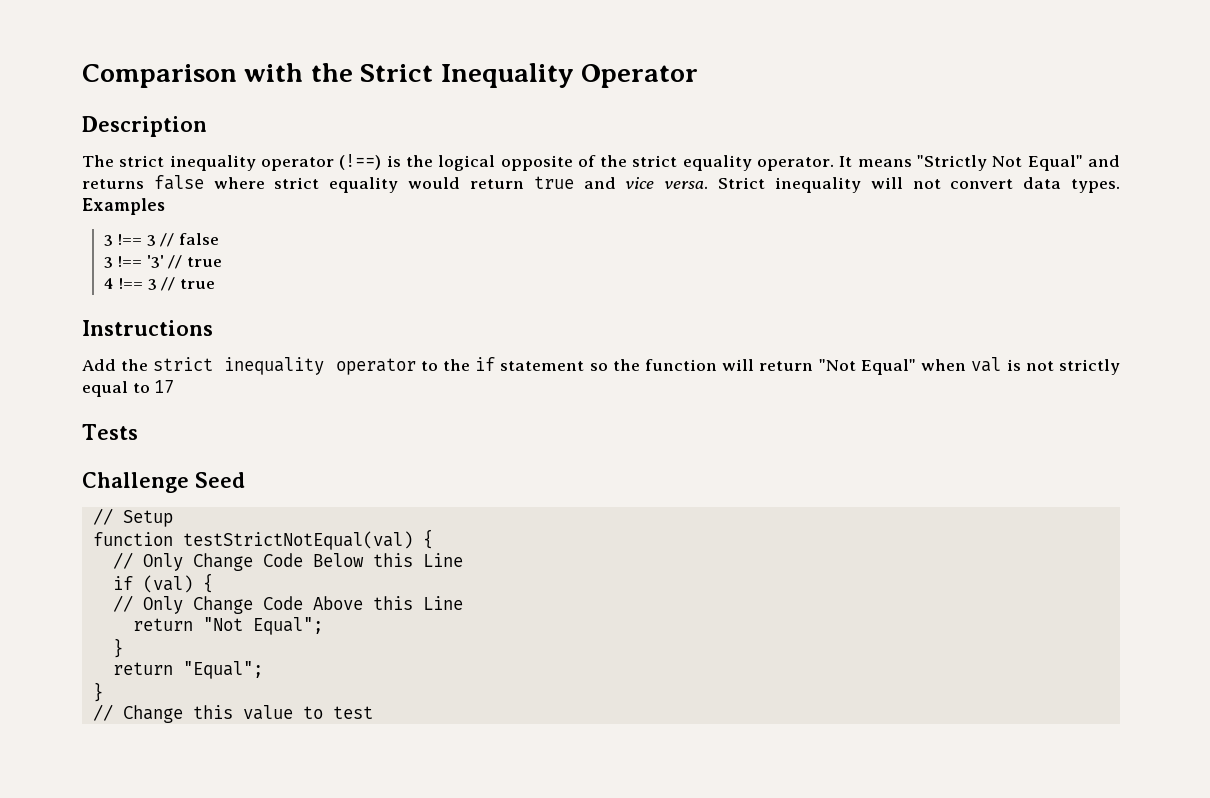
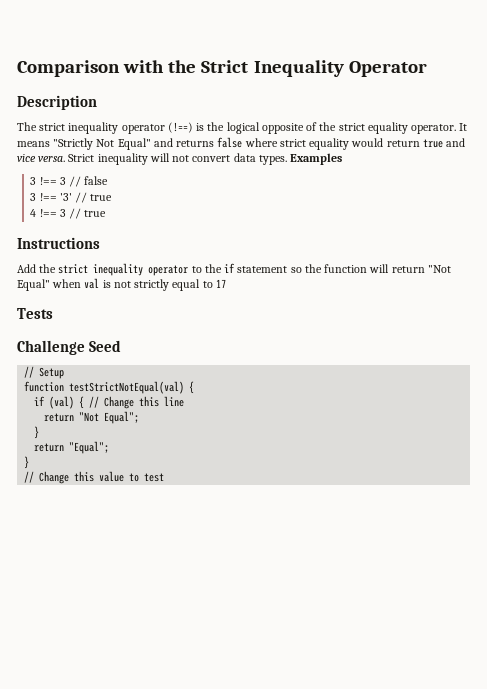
[112,552,463,571] [112,573,213,593] [112,595,463,614] // Only Change Code Below this Line // if (val) { // // Only Change Code Above this Line -> [34,396,185,409] if (val) { // Change this line

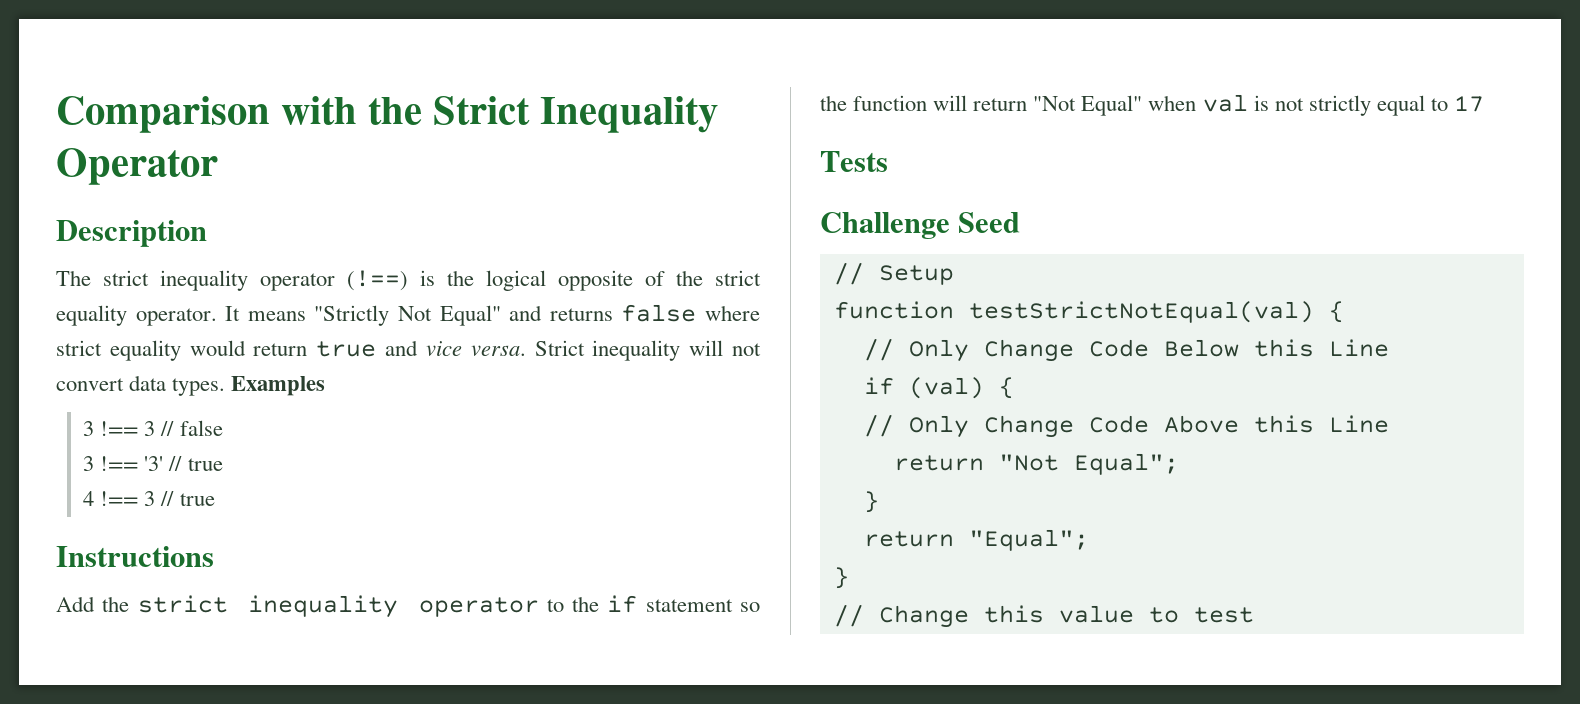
[34,396,185,409] if (val) { // Change this line -> [863,338,1389,362] [863,377,1014,399] [863,414,1389,438] // Only Change Code Below this Line // if (val) { // // Only Change Code Above this Line

